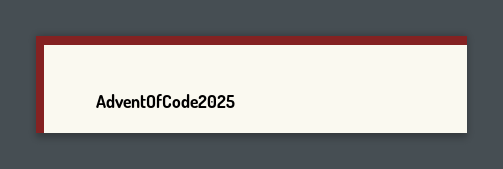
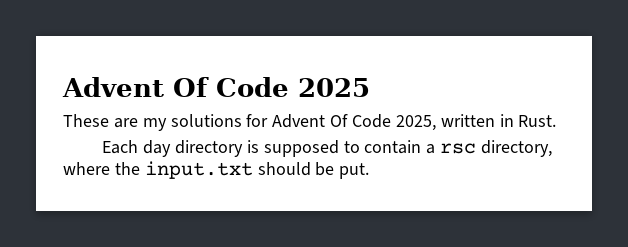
[96,94,235,108] AdventOfCode2025 -> [62,77,370,97] [63,114,557,131] [102,140,552,157] [63,161,370,179] Advent Of Code 2025 // These are my solutions for Advent Of Code 2025, written in Rust. // Each day directory is supposed to contain a rsc directory, where the input.txt should be put.

